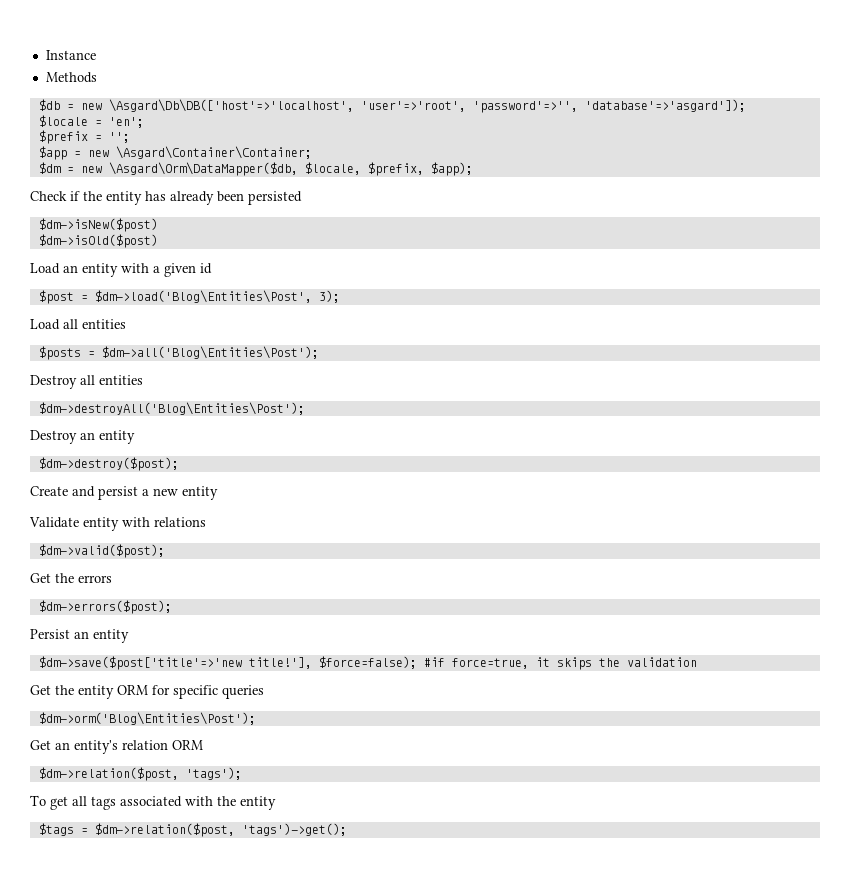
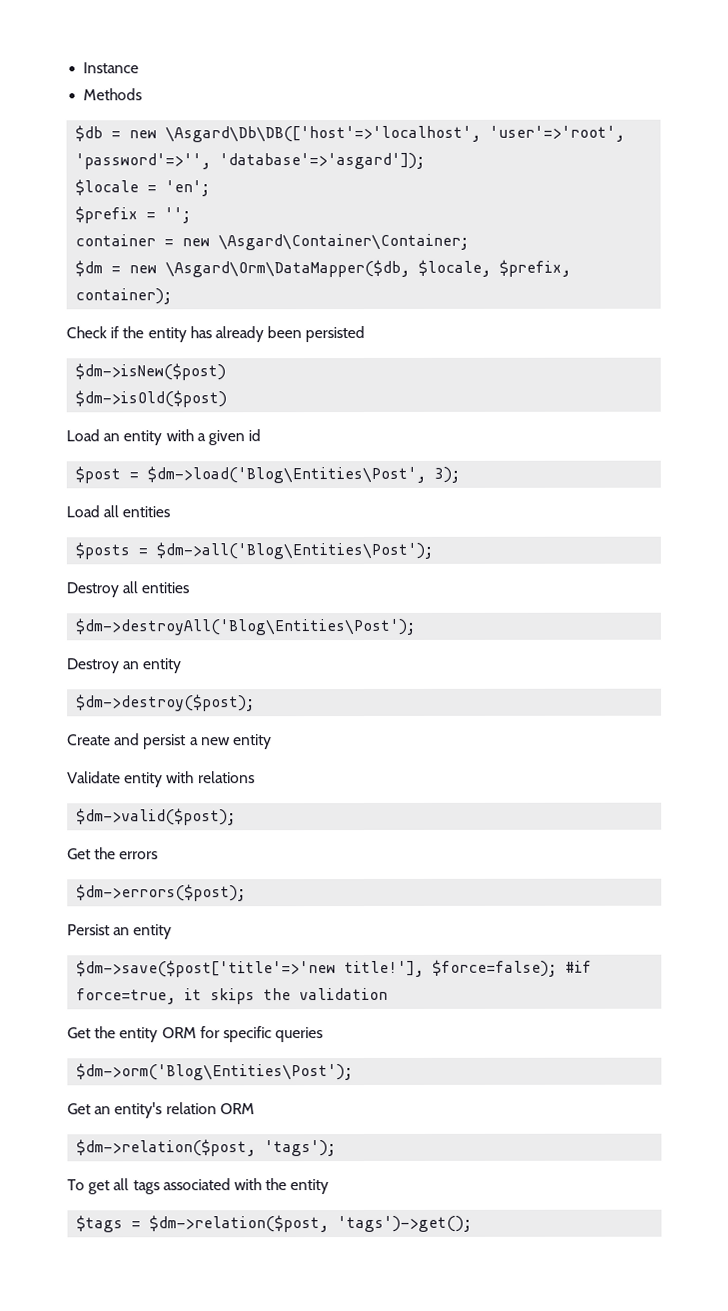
[38,146,67,160] $app -> [75,234,157,247] container
[430,162,473,176] $app); -> [75,288,173,305] container);

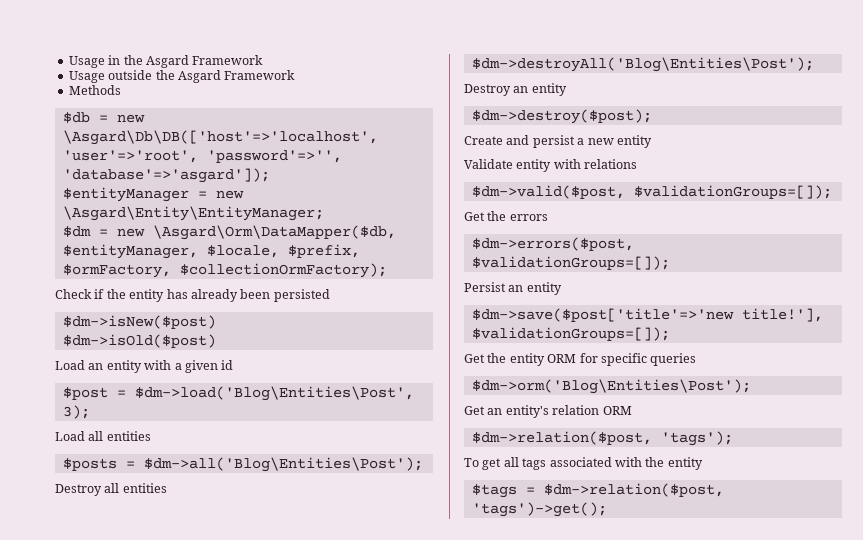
[83,62,140,74] Instance -> [68,55,264,68] [68,70,296,83] Usage in the Asgard Framework // Usage outside the Asgard Framework
[75,179,211,197] [75,206,192,224] [75,233,470,251] $locale = 'en'; // $prefix = ''; // container = new \Asgard\Container\Container; -> [62,187,244,202] [62,206,324,221] $entityManager = new \Asgard\Entity\EntityManager;
(411, 268) none -> [62,244,198,259] $entityManager,
[75,288,173,305] container); -> [62,263,387,278] $ormFactory, $collectionOrmFactory);
[76,808,237,826] $dm->valid($post); -> [471,185,832,199] $dm->valid($post, $validationGroups=[]);
[76,884,247,902] $dm->errors($post); -> [471,237,634,251] [471,256,670,270] $dm->errors($post, $validationGroups=[]);
[432,959,593,977] [76,987,389,1005] $force=false); #if force=true, it skips the validation -> [471,327,670,341] $validationGroups=[]);

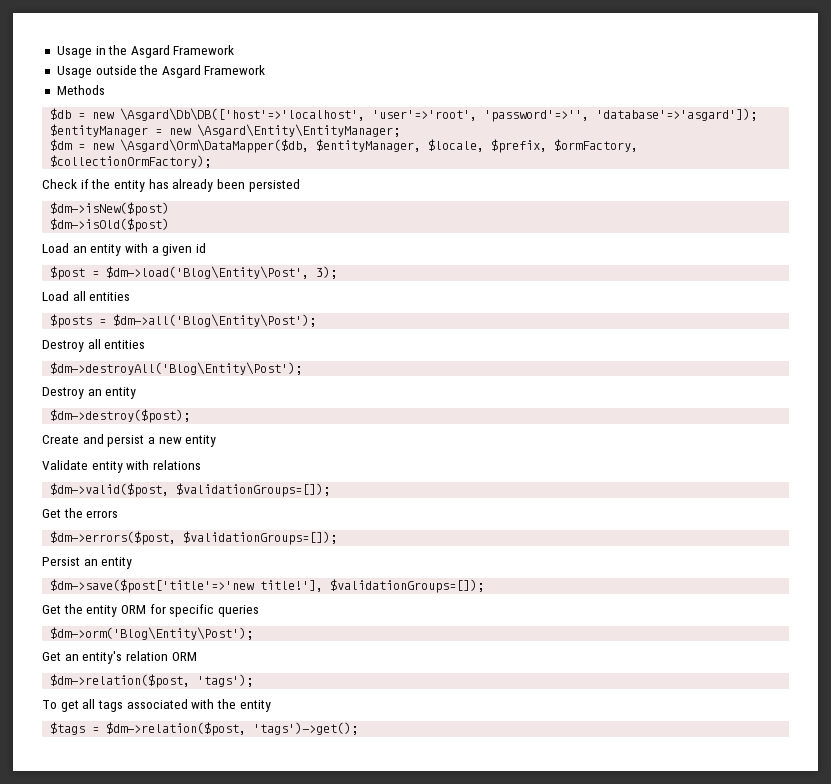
[134,386,414,401] $dm->load('Blog\Entities\Post', -> [106,266,310,279] $dm->load('Blog\Entity\Post',
[143,457,423,472] $dm->all('Blog\Entities\Post'); -> [113,314,317,327] $dm->all('Blog\Entity\Post');
[471,57,814,72] $dm->destroyAll('Blog\Entities\Post'); -> [50,362,303,375] $dm->destroyAll('Blog\Entity\Post');
[471,379,751,394] $dm->orm('Blog\Entities\Post'); -> [50,627,254,640] $dm->orm('Blog\Entity\Post');

